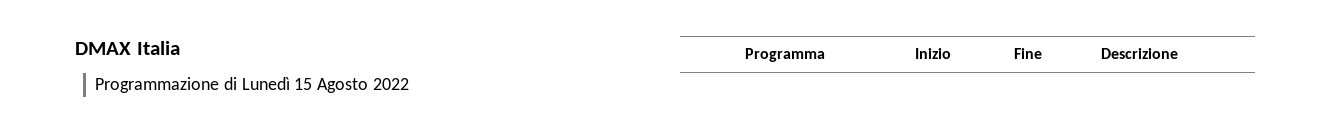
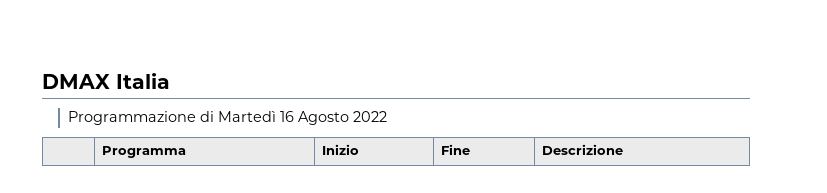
[241,77,313,90] Lunedì 15 -> [217,111,294,122] Martedì 16

